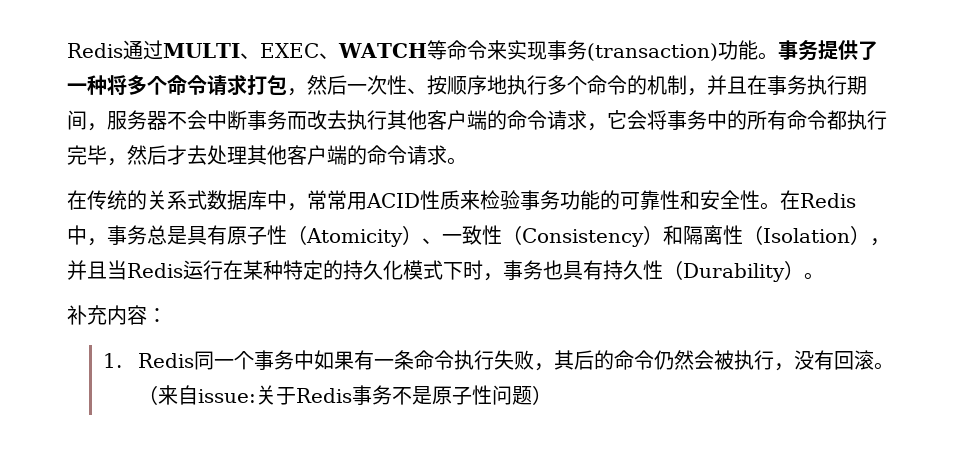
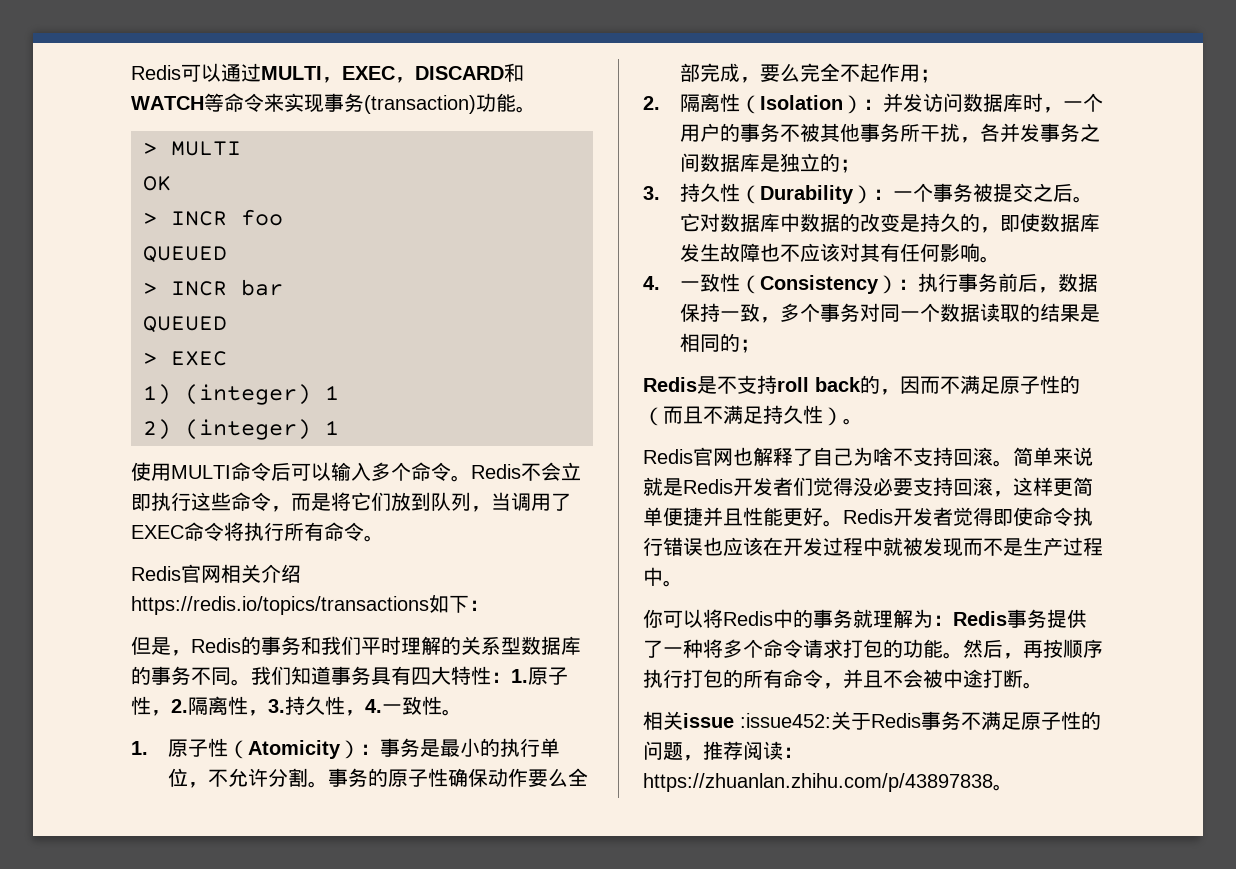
[67,43,123,58] Redis -> [131,63,221,82] Redis可以
[239,43,339,59] 、EXEC、 -> [322,63,524,83] ，EXEC，DISCARD和
(778, 56) none -> [143,141,241,156] [143,176,171,191] [143,209,283,226] [143,246,227,263] [143,279,283,296] [143,316,227,333] [143,351,227,366] [143,384,339,405] [143,419,339,440] [131,462,581,482] [131,492,571,512] [131,522,384,542] [131,564,301,583] [131,594,489,615] [131,636,581,656] [131,666,568,686] [131,696,462,716] [131,738,560,759] [167,768,588,788] [679,63,940,83] [643,93,1103,114] [679,123,1100,143] [679,153,860,173] [643,183,1093,204] [679,213,1100,233] [679,243,1000,263] [643,273,1098,294] [679,303,1100,323] [679,333,760,353] [643,375,1080,395] [643,405,863,426] [643,447,1093,467] [643,477,1093,497] [643,507,1093,527] [643,537,1103,557] [643,567,683,587] [643,609,1007,628] // > MULTI // OK // > INCR foo // QUEUED // > INCR bar // QUEUED // > EXEC // 1) (integer) 1 // 2) (integer) 1 // 使用MULTI命令后可以输入多个命令。Redis不会立即执行这些命令，而是将它们放到队列，当调用了EXEC命令将执行所有命令。 // Redis官网相关介绍https://redis.io/topics/transactions如下： // 但是，Redis的事务和我们平时理解的关系型数据库的事务不同。我们知道事务具有四大特性：1.原子性，2.隔离性，3.持久性，4.一致性。 // 1.原子性（Atomicity）：事务是最小的执行单位，不允许分割。事务的原子性确保动作要么全部完成，要么完全不起作用； // 2.隔离性（Isolation）：并发访问数据库时，一个用户的事务不被其他事务所干扰，各并发事务之间数据库是独立的； // 3.持久性（Durability）：一个事务被提交之后。它对数据库中数据的改变是持久的，即使数据库发生故障也不应该对其有任何影响。 // 4.一致性（Consistency）：执行事务前后，数据保持一致，多个事务对同一个数据读取的结果是相同的； // Redis是不支持roll back的，因而不满足原子性的（而且不满足持久性）。 // Redis官网也解释了自己为啥不支持回滚。简单来说就是Redis开发者们觉得没必要支持回滚，这样更简单便捷并且性能更好。Redis开发者觉得即使命令执行错误也应该在开发过程中就被发现而不是生产过程中。 // 你可以将Redis中的事务就理解为：Redis
[287,75,867,96] [67,110,887,131] [67,145,467,166] [67,190,856,211] [67,225,890,247] [67,260,824,282] [67,305,167,325] [102,350,895,371] [138,385,553,405] ，然后一次性、按顺序地执行多个命令的机制，并且在事务执行期间，服务器不会中断事务而改去执行其他客户端的命令请求，它会将事务中的所有命令都执行完毕，然后才去处理其他客户端的命令请求。 // 在传统的关系式数据库中，常常用ACID性质来检验事务功能的可靠性和安全性。在Redis中，事务总是具有原子性（Atomicity）、一致性（Consistency）和隔离性（Isolation），并且当Redis运行在某种特定的持久化模式下时，事务也具有持久性（Durability）。 // 补充内容： // 1. Redis同一个事务中如果有一条命令执行失败，其后的命令仍然会被执行，没有回滚。（来自issue:关于Redis事务不是原子性问题） -> [883,639,1103,659] [643,669,1043,689] [643,711,1101,730] [643,741,803,761] [643,773,1013,792] 的功能。然后，再按顺序执行打包的所有命令，并且不会被中途打断。 // 相关issue :issue452:关于Redis事务不满足原子性的问题，推荐阅读：https://zhuanlan.zhihu.com/p/43897838。

